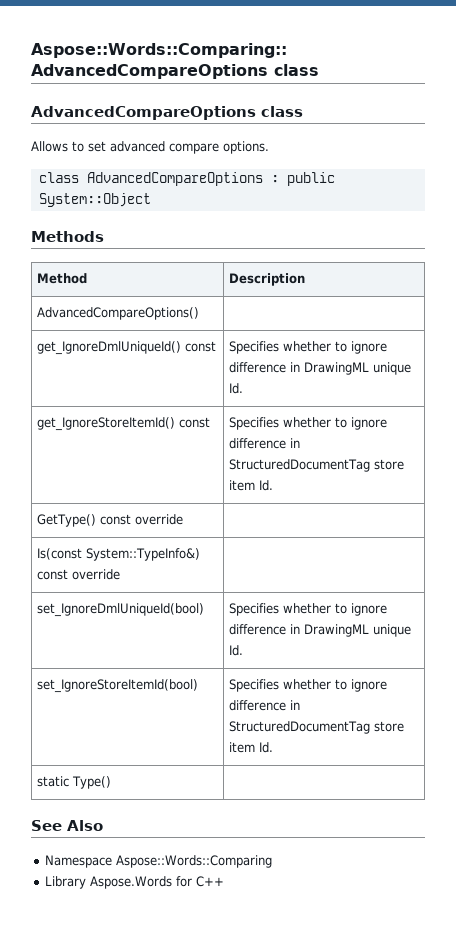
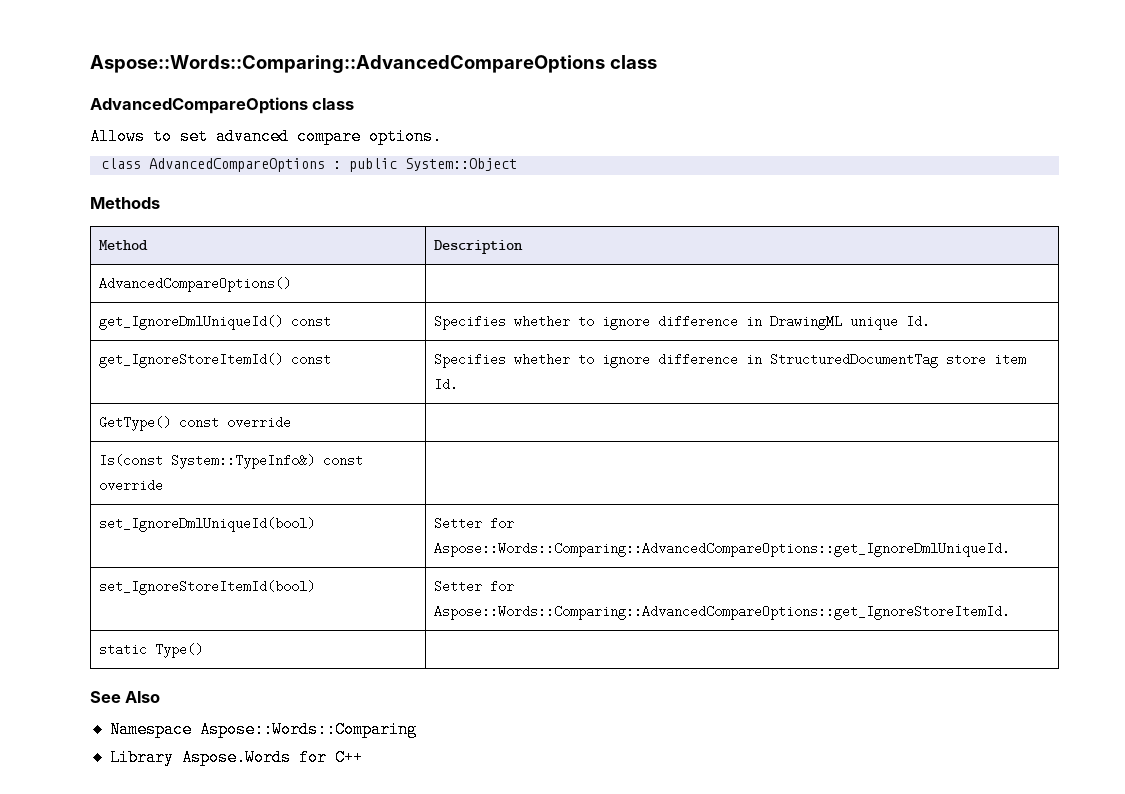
[228,603,387,616] [228,624,411,637] [228,645,243,656] [36,679,198,693] [228,679,387,692] [228,700,300,711] [228,721,404,734] [228,742,273,753] Specifies whether to ignore difference in DrawingML unique Id. // set_IgnoreStoreItemId(bool) | Specifies whether to ignore difference in StructuredDocumentTag store item Id. -> [433,517,514,530] [433,542,1010,557] [98,580,315,595] [433,580,514,593] [433,605,1010,620] Setter for Aspose::Words::Comparing::AdvancedCompareOptions::get_IgnoreDmlUniqueId. // set_IgnoreStoreItemId(bool) | Setter for Aspose::Words::Comparing::AdvancedCompareOptions::get_IgnoreStoreItemId.

